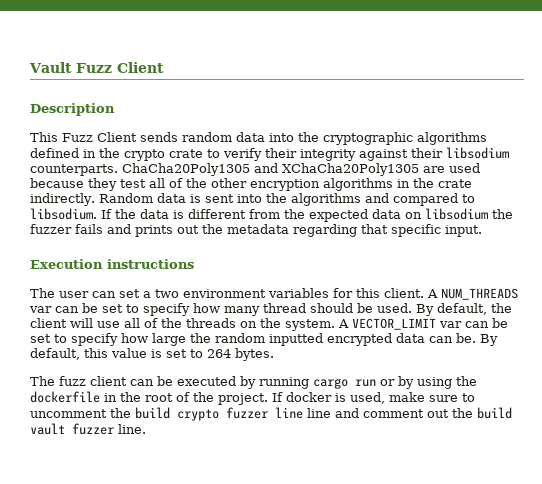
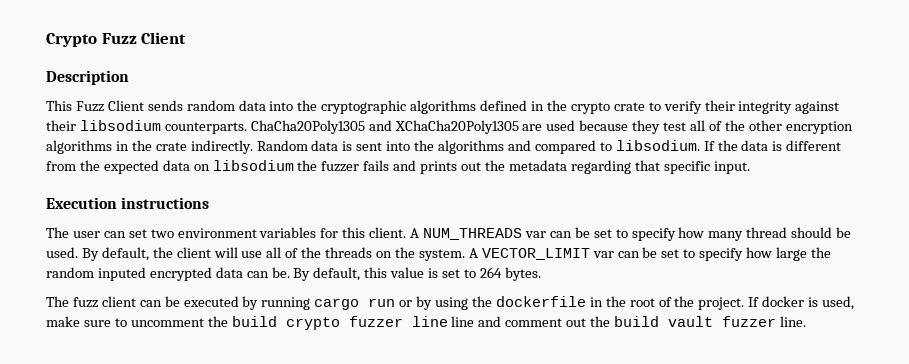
[29,62,72,73] Vault -> [46,33,97,47] Crypto
[143,291,151,298] a -> (147, 233) none
[269,333,323,346] inputted -> [97,267,146,281] inputed

